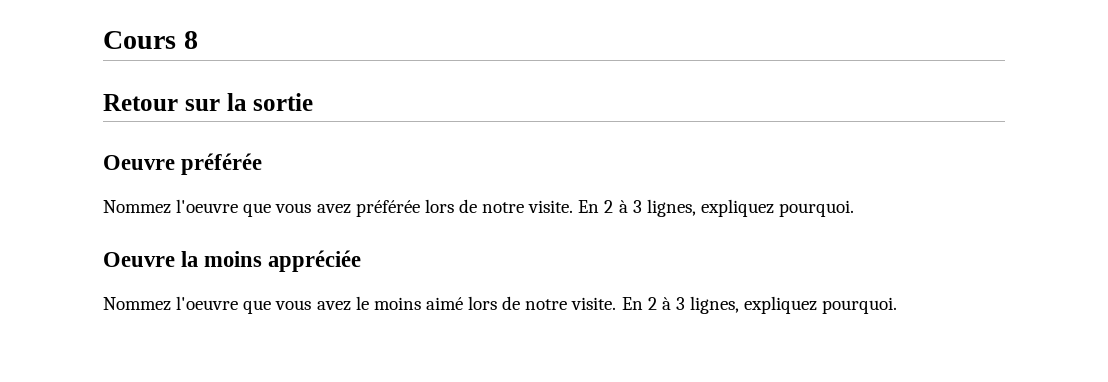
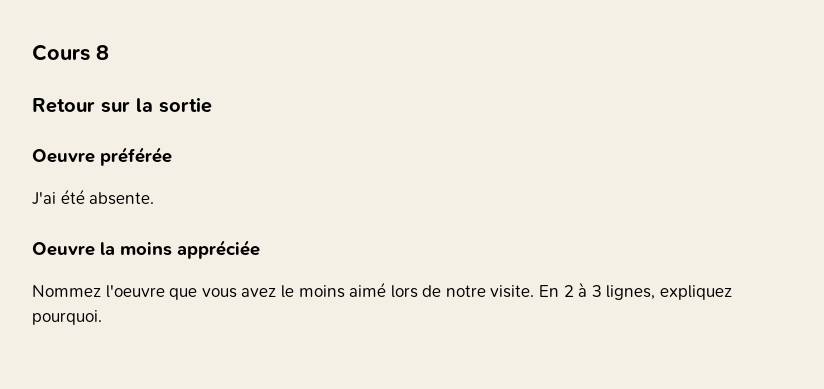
[103,199,855,217] Nommez l'oeuvre que vous avez préférée lors de notre visite. En 2 à 3 lignes, expliquez pourquoi. -> [32,189,155,205] J'ai été absente.

